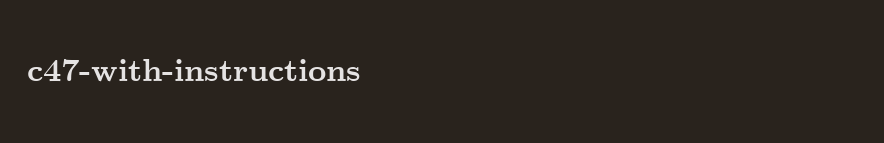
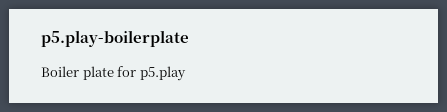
[27,59,361,82] c47-with-instructions -> [41,30,189,47] [41,66,186,81] p5.play-boilerplate // Boiler plate for p5.play

